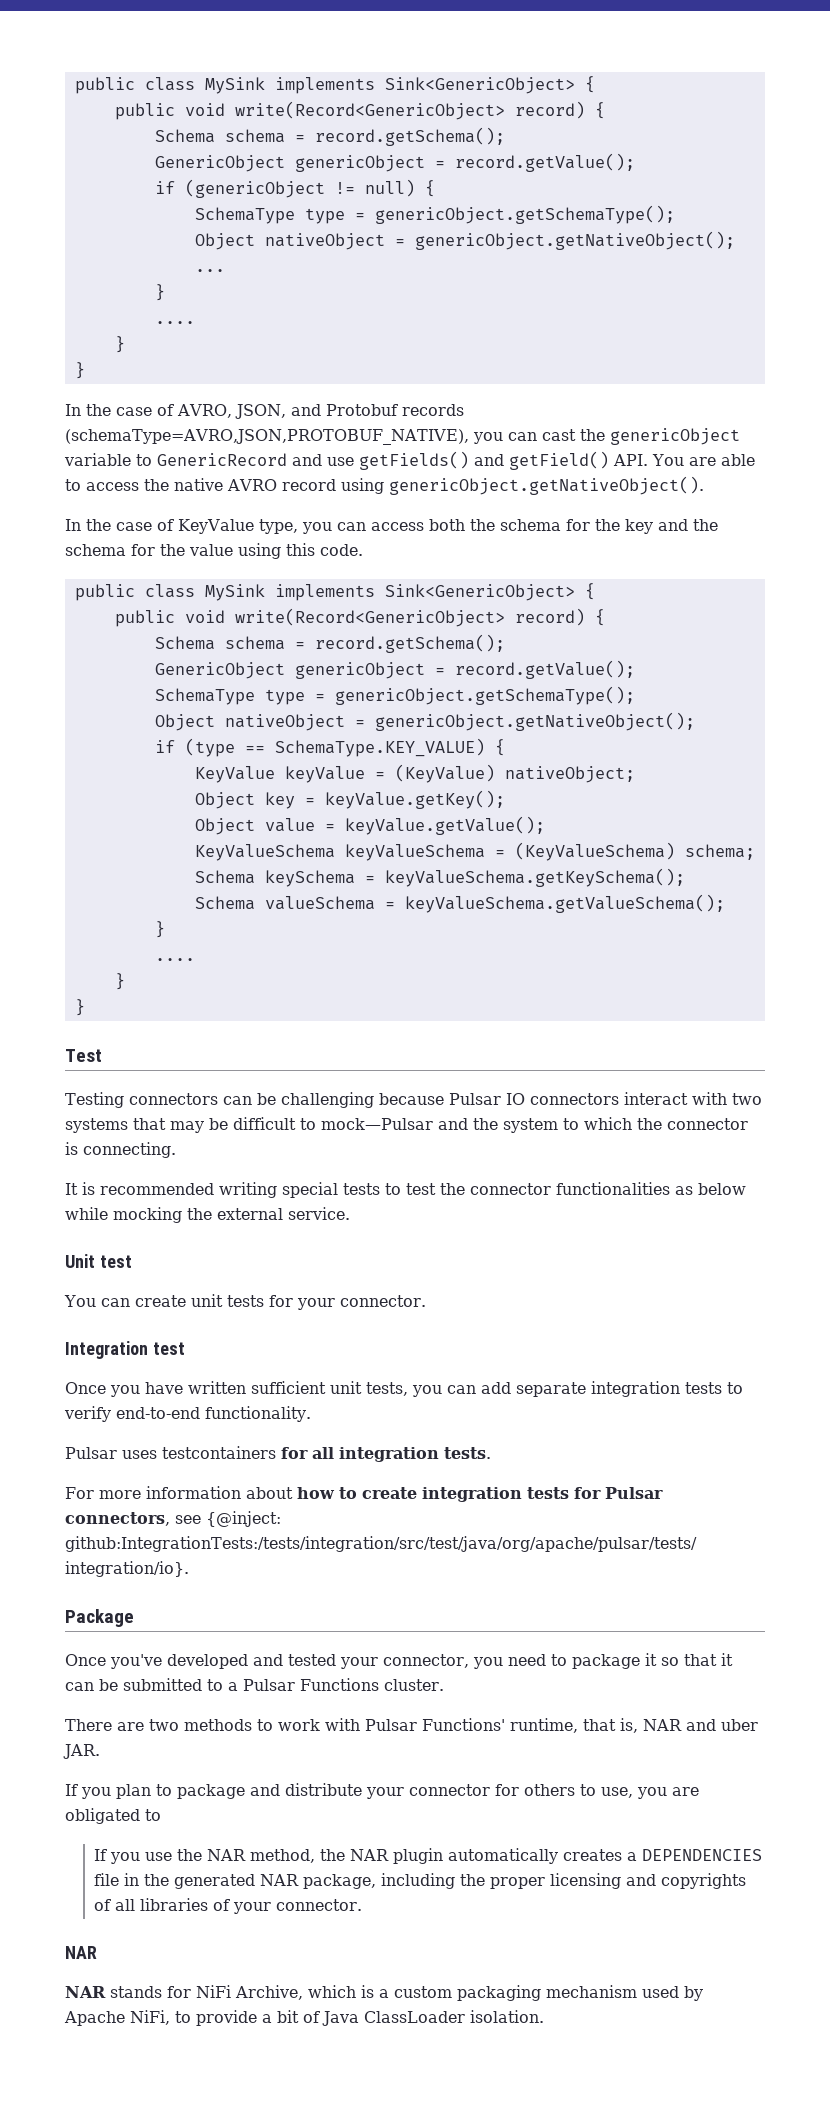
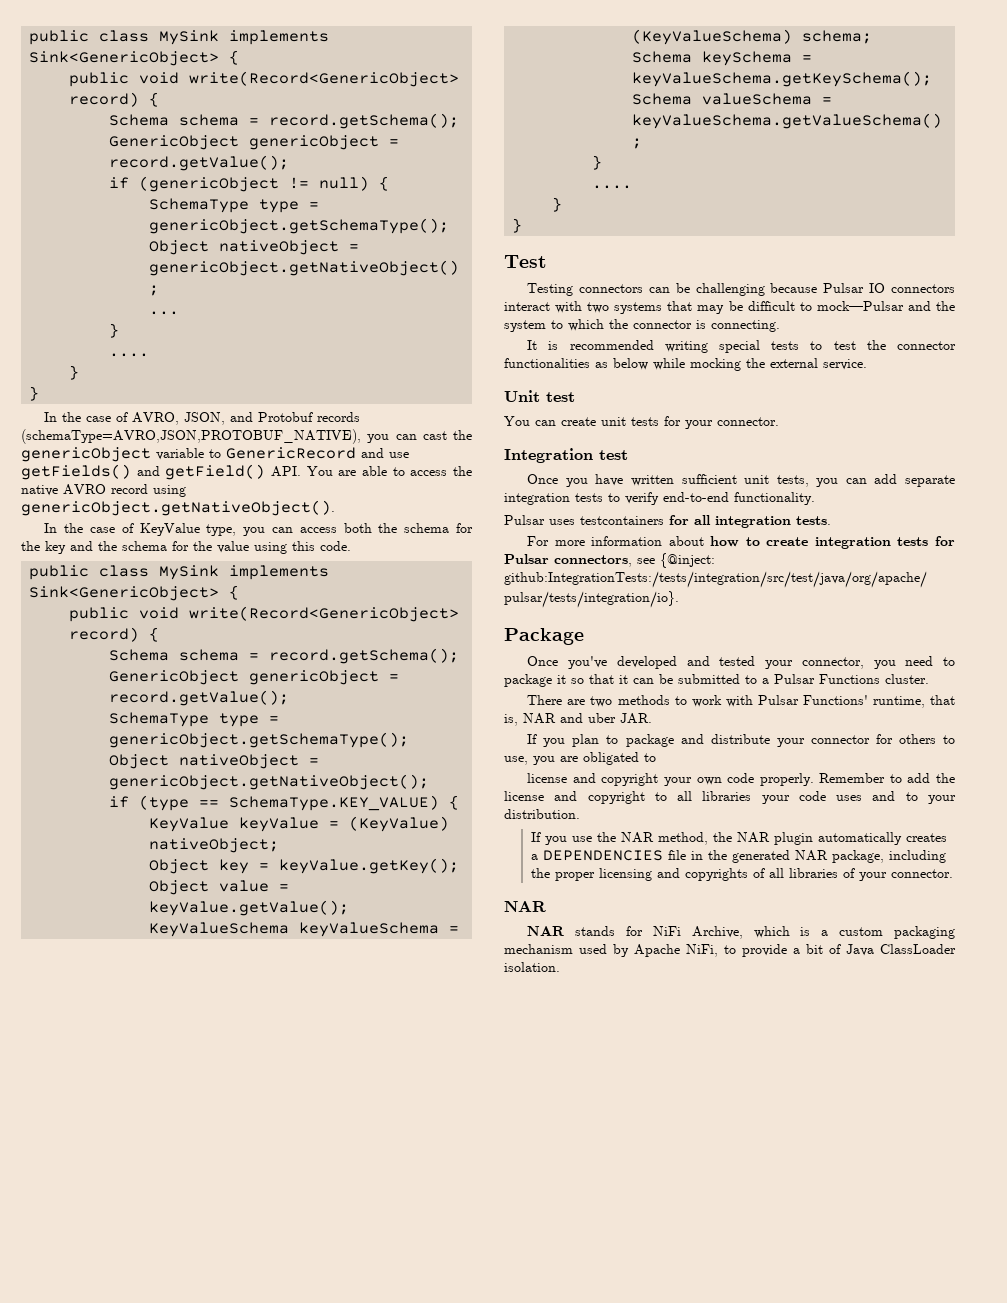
(161, 1815) none -> [527,773,955,786] [504,791,956,804] [504,809,580,819] // license and copyright your own code properly. Remember to add the license and copyright to all libraries your code uses and to your distribution.

